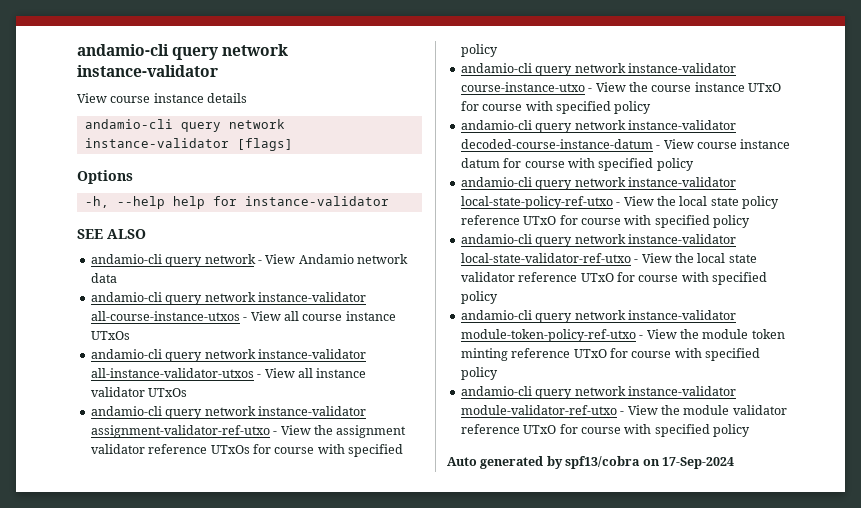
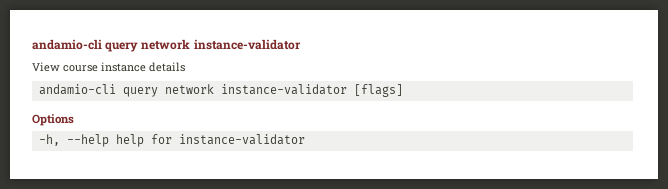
[77,229,146,239] [90,254,408,267] [90,273,117,283] [90,292,366,305] [90,311,396,321] [90,331,130,340] [90,349,366,362] [90,368,367,378] [90,387,188,397] [90,406,366,419] [90,425,407,438] [90,444,403,457] [460,44,498,57] [460,63,736,76] [460,82,781,92] [460,101,652,114] [460,120,736,133] [460,139,791,149] [460,158,694,171] [460,177,736,190] [460,196,779,209] [460,215,750,228] [460,234,736,247] [460,253,757,263] [460,272,767,285] [460,291,498,304] [460,310,736,323] [460,329,785,342] [460,348,760,361] [460,367,498,380] [460,386,736,399] [460,405,787,415] [460,424,750,437] [447,456,734,469] // SEE ALSO // andamio-cli query network - View Andamio network data // andamio-cli query network instance-validator all-course-instance-utxos - View all course instance UTxOs // andamio-cli query network instance-validator all-instance-validator-utxos - View all instance validator UTxOs // andamio-cli query network instance-validator assignment-validator-ref-utxo - View the assignment validator reference UTxOs for course with specified policy // andamio-cli query network instance-validator course-instance-utxo - View the course instance UTxO for course with specified policy // andamio-cli query network instance-validator decoded-course-instance-datum - View course instance datum for course with specified policy // andamio-cli query network instance-validator local-state-policy-ref-utxo - View the local state policy reference UTxO for course with specified policy // andamio-cli query network instance-validator local-state-validator-ref-utxo - View the local state validator reference UTxO for course with specified policy // andamio-cli query network instance-validator module-token-policy-ref-utxo - View the module token minting reference UTxO for course with specified policy // andamio-cli query network instance-validator module-validator-ref-utxo - View the module validator reference UTxO for course with specified policy // Auto generated by spf13/cobra on 17-Sep-2024 -> (305, 139) none

